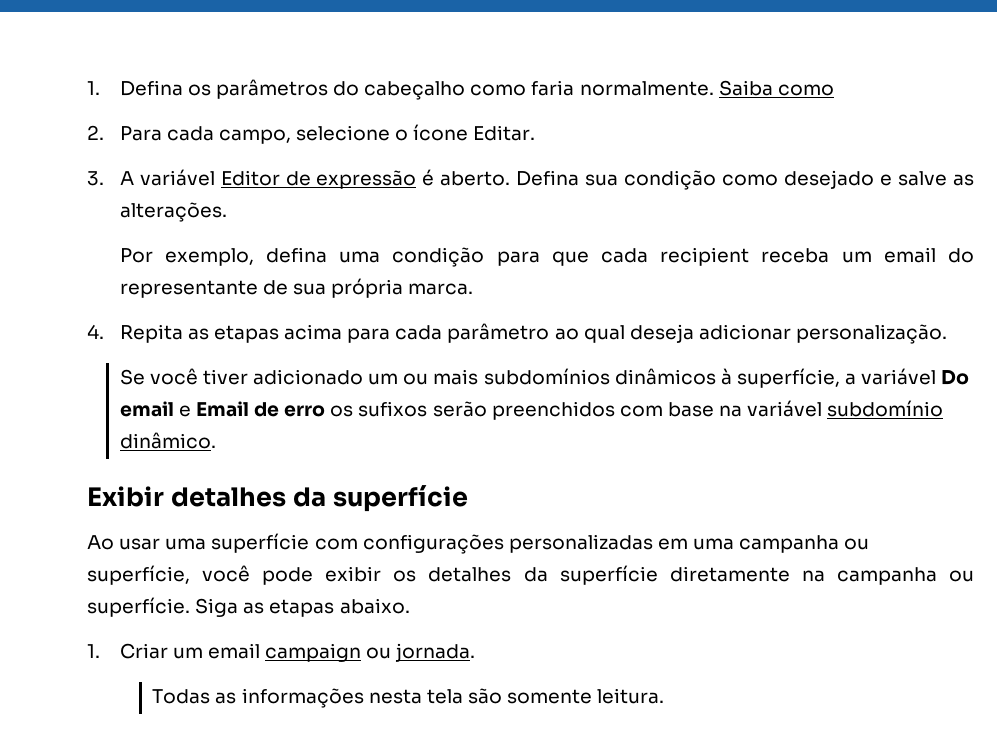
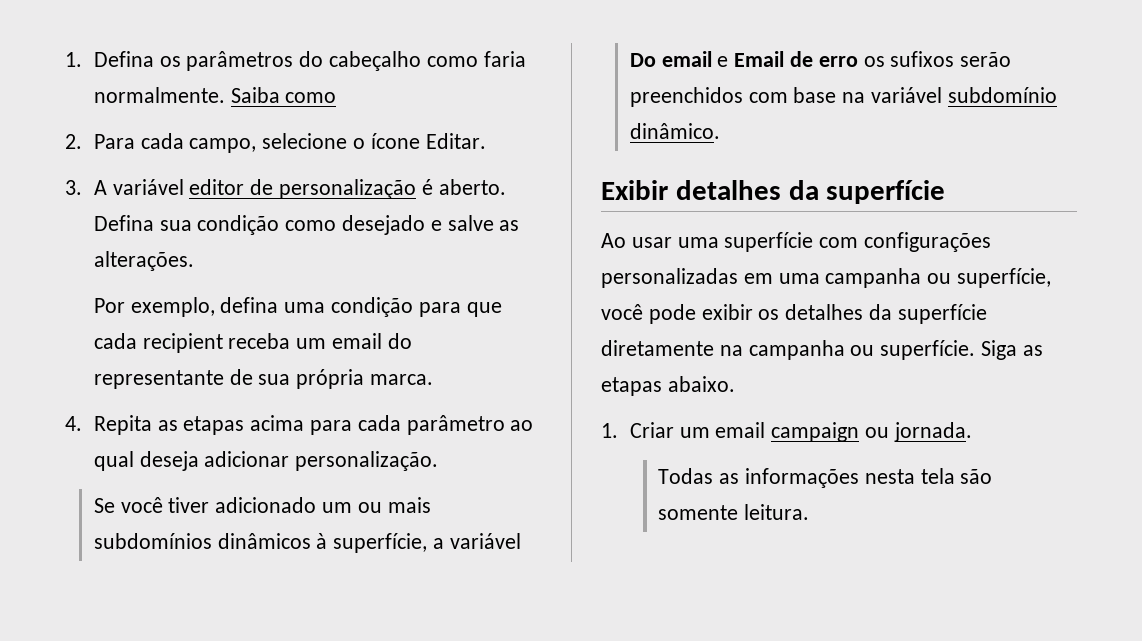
[220,170,417,189] Editor de expressão -> [189,179,416,199] editor de personalização

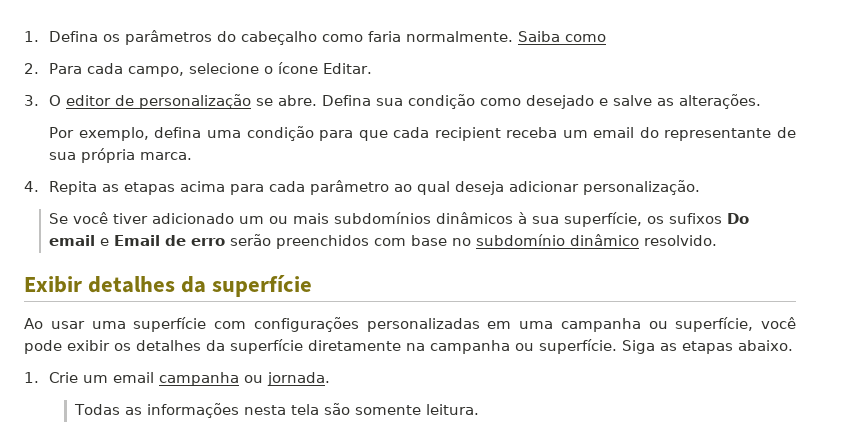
[93,179,184,195] A variável -> [49,95,62,106] O
[421,179,506,195] é aberto. -> [256,95,318,106] se abre.
[333,533,521,553] superfície, a variável -> [532,212,723,227] sua superfície, os sufixos
[863,51,955,67] os sufixos -> (226, 242) none
[842,87,1057,103] [629,123,720,139] na variável subdomínio dinâmico. -> [452,234,718,246] no subdomínio dinâmico resolvido.
[629,422,860,442] Criar um email campaign -> [49,372,240,386] Crie um email campanha

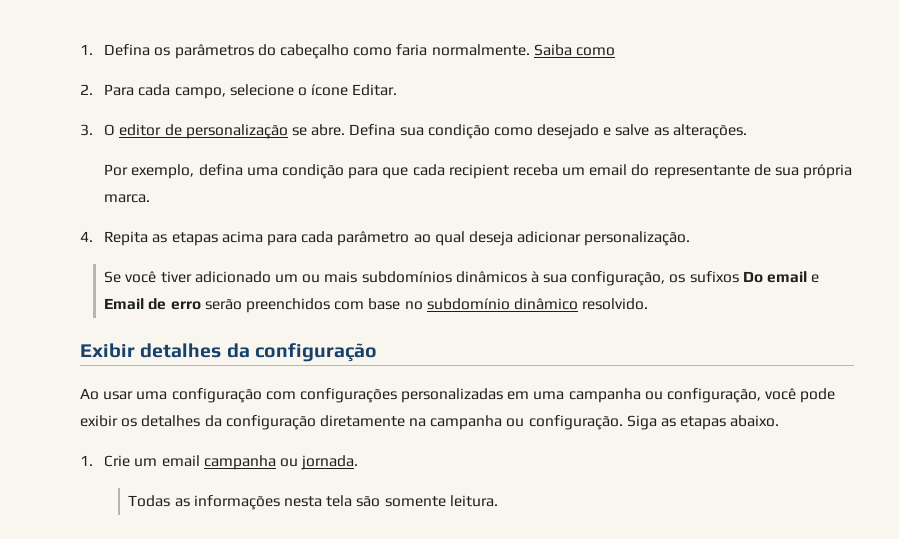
[564,212,643,227] superfície, -> [571,271,666,286] configuração,
[212,275,313,297] superfície -> [254,343,377,362] configuração
[133,317,207,332] superfície -> [171,388,262,403] configuração
[675,317,754,332] superfície, -> [667,388,762,403] configuração,
[230,339,303,354] superfície -> [225,415,316,430] configuração
[539,339,617,354] superfície. -> [528,415,623,430] configuração.

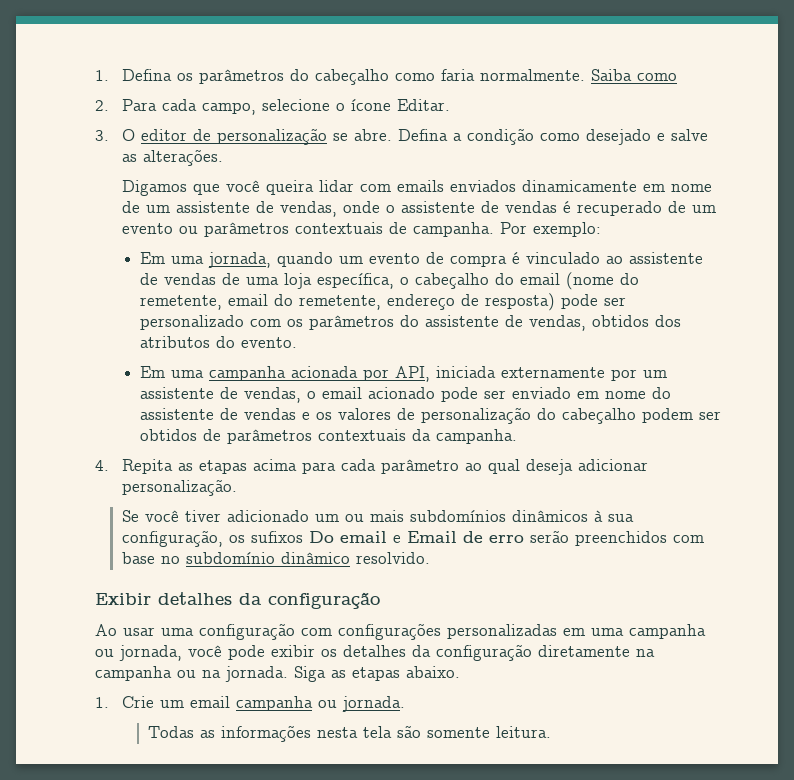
[399,127,424,136] sua -> [452,133,462,141] a
[104,164,853,179] [104,194,151,203] Por exemplo, defina uma condição para que cada recipient receba um email do representante de sua própria marca. -> [121,180,712,196] [121,201,716,217] [121,222,601,237] [139,252,703,268] [139,272,639,290] [139,293,626,311] [139,315,681,331] [139,336,297,348] [139,366,667,382] [139,387,671,403] [139,407,721,424] [139,429,517,444] Digamos que você queira lidar com emails enviados dinamicamente em nome de um assistente de vendas, onde o assistente de vendas é recuperado de um evento ou parâmetros contextuais de campanha. Por exemplo: // Em uma jornada, quando um evento de compra é vinculado ao assistente de vendas de uma loja específica, o cabeçalho do email (nome do remetente, email do remetente, endereço de resposta) pode ser personalizado com os parâmetros do assistente de vendas, obtidos dos atributos do evento. // Em uma campanha acionada por API, iniciada externamente por um assistente de vendas, o email acionado pode ser enviado em nome do assistente de vendas e os valores de personalização do cabeçalho podem ser obtidos de parâmetros contextuais da campanha.
[667,388,762,403] configuração, -> [119,645,182,661] jornada,
[528,415,623,430] configuração. -> [202,666,288,682] na jornada.

